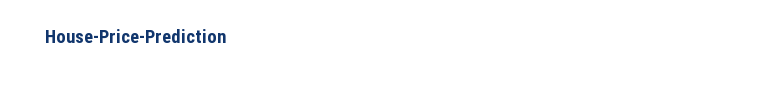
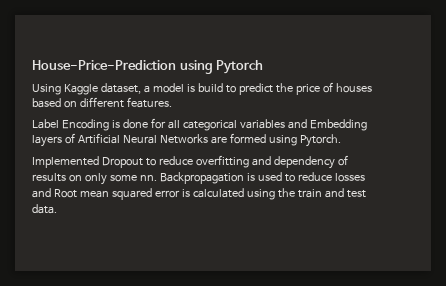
(226, 36) none -> [179,60,264,74] [32,82,372,95] [32,97,172,108] [32,118,367,131] [32,133,341,147] [32,155,348,169] [32,172,365,185] [32,188,366,200] [32,204,57,214] using Pytorch // Using Kaggle dataset, a model is build to predict the price of houses based on different features. // Label Encoding is done for all categorical variables and Embedding layers of Artificial Neural Networks are formed using Pytorch. // Implemented Dropout to reduce overfitting and dependency of results on only some nn. Backpropagation is used to reduce losses and Root mean squared error is calculated using the train and test data.

